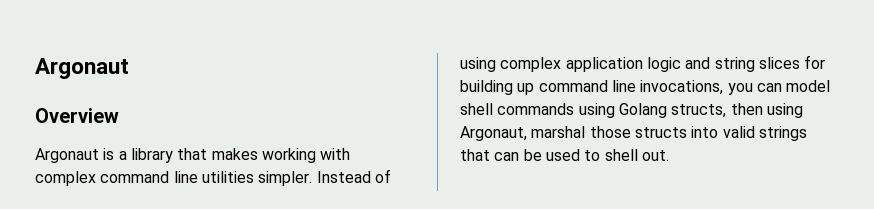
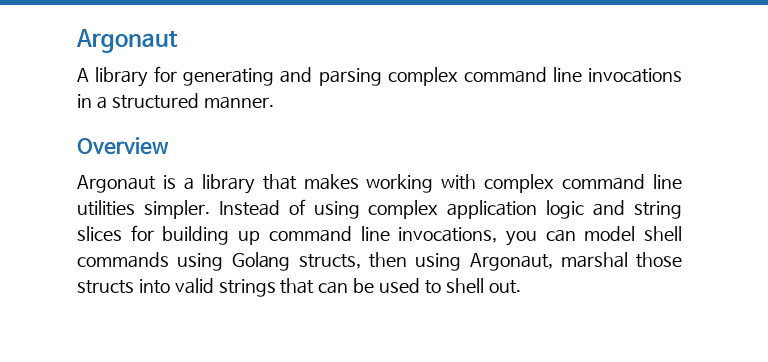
[35,58,129,79] Argonaut -> [76,29,178,53] [77,66,682,87] [77,93,274,109] Argonaut // A library for generating and parsing complex command line invocations in a structured manner.

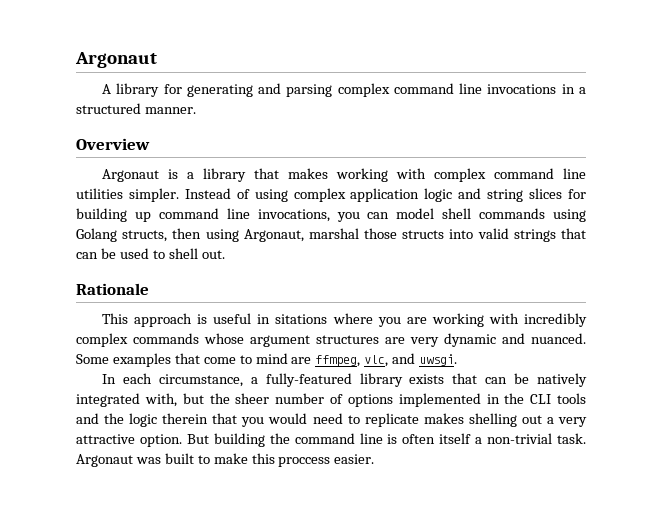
(521, 287) none -> [76,283,149,295] [102,313,587,327] [76,333,586,347] [76,353,458,367] [102,373,587,387] [76,393,586,407] [76,413,587,427] [76,433,586,447] [76,453,375,467] // Rationale // This approach is useful in sitations where you are working with incredibly complex commands whose argument structures are very dynamic and nuanced. Some examples that come to mind are ffmpeg, vlc, and uwsgi. // In each circumstance, a fully-featured library exists that can be natively integrated with, but the sheer number of options implemented in the CLI tools and the logic therein that you would need to replicate makes shelling out a very attractive option. But building the command line is often itself a non-trivial task. Argonaut was built to make this proccess easier.

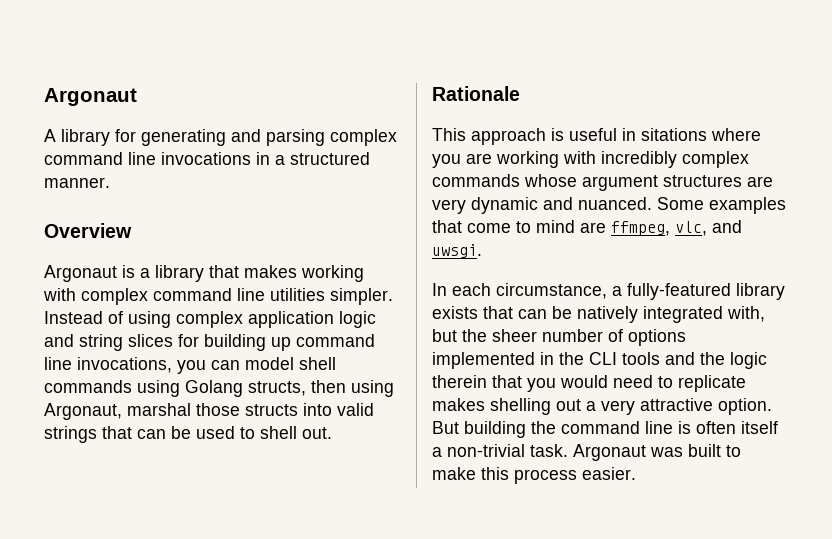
[278,457,331,467] proccess -> [514,469,577,484] process

